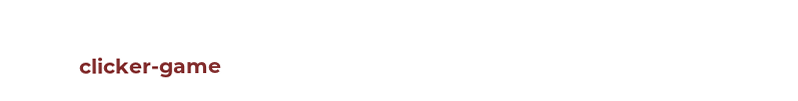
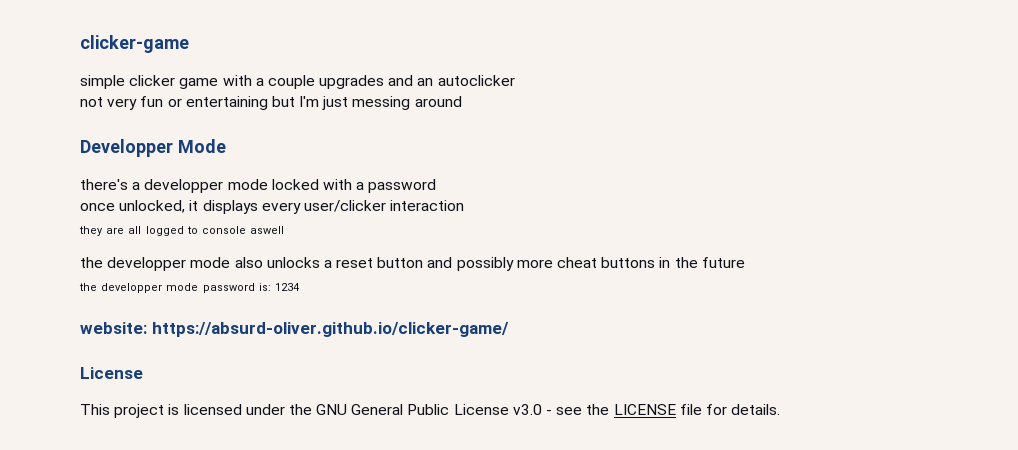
(222, 67) none -> [80,75,515,89] [80,96,462,110] [80,139,226,157] [80,179,437,193] [80,200,465,214] [79,226,285,236] [80,257,745,271] [79,283,300,293] [80,322,509,337] [80,367,143,379] [80,404,781,418] // simple clicker game with a couple upgrades and an autoclicker // not very fun or entertaining but I'm just messing around // Developper Mode // there's a developper mode locked with a password // once unlocked, it displays every user/clicker interaction // they are all logged to console aswell // the developper mode also unlocks a reset button and possibly more cheat buttons in the future // the developper mode password is: 1234 // website: https://absurd-oliver.github.io/clicker-game/ // License // This project is licensed under the GNU General Public License v3.0 - see the LICENSE file for details.

